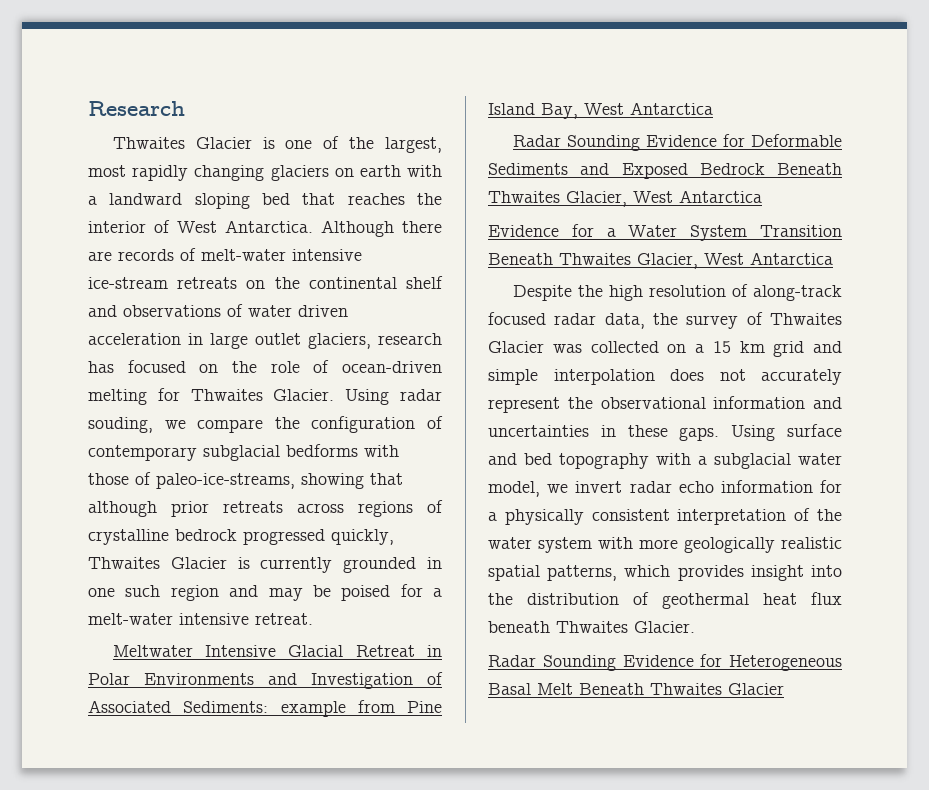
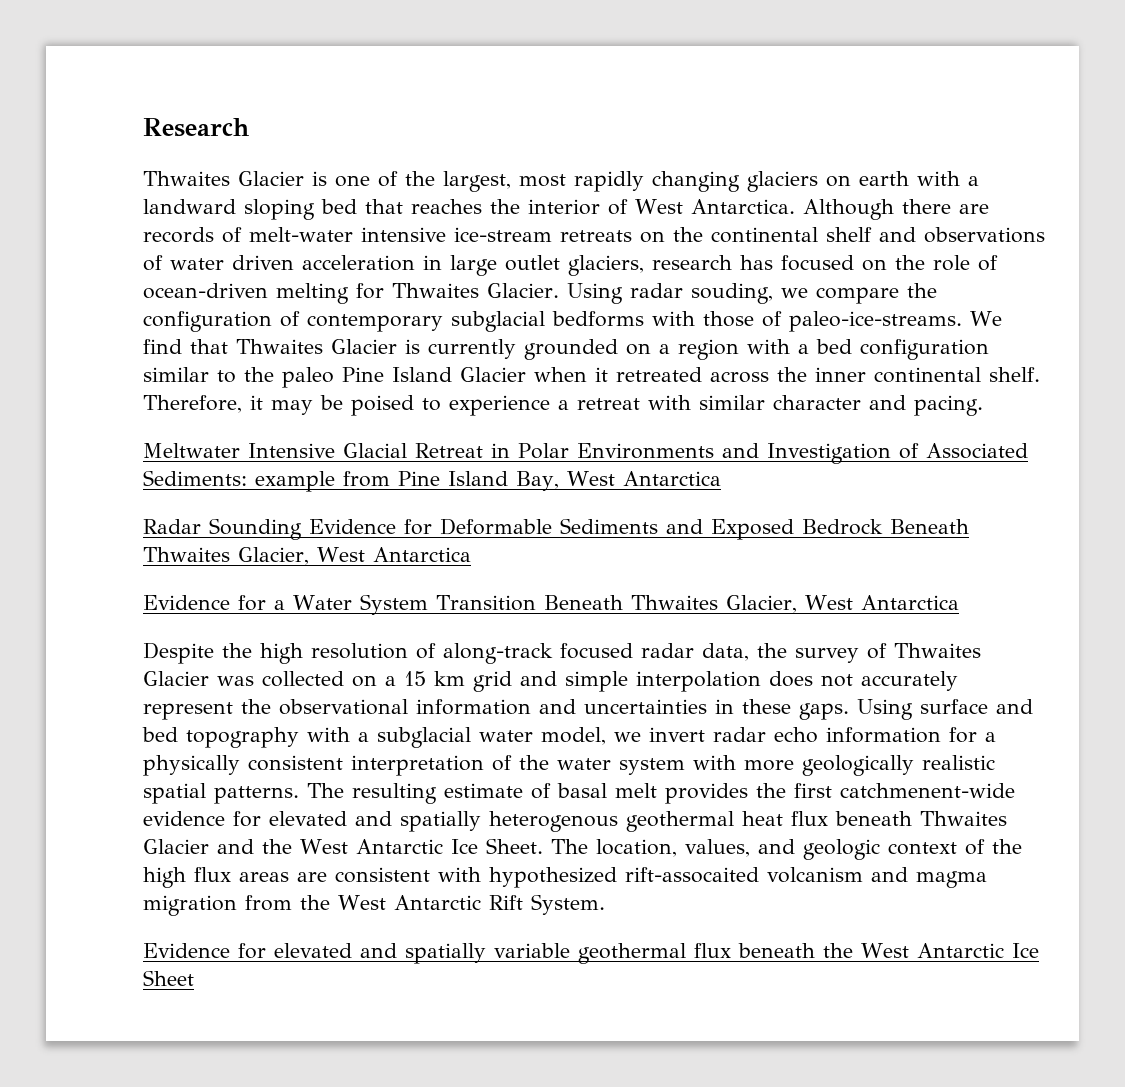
[156,473,403,489] [88,500,443,517] [88,529,394,545] paleo-ice-streams, showing that although prior retreats across regions of crystalline bedrock progressed quickly, -> [789,311,1002,332] [143,339,228,354] paleo-ice-streams. We find that
[427,557,443,569] [88,584,442,601] [88,613,313,625] in one such region and may be poised for a melt-water intensive retreat. -> [626,339,989,360] [143,367,1040,388] [143,395,983,416] on a region with a bed configuration similar to the paleo Pine Island Glacier when it retreated across the inner continental shelf. Therefore, it may be poised to experience a retreat with similar character and pacing.
[547,565,842,581] [488,592,649,605] patterns, which provides insight into the distribution of -> [214,783,1015,804] [143,811,618,832] patterns. The resulting estimate of basal melt provides the first catchmenent-wide evidence for elevated and spatially heterogenous
[634,621,695,633] [488,654,842,671] [488,683,784,695] Glacier. // Radar Sounding Evidence for Heterogeneous Basal Melt Beneath Thwaites Glacier -> [143,838,1022,860] [143,867,987,888] [143,894,605,916] [143,943,1039,964] [143,970,194,986] Glacier and the West Antarctic Ice Sheet. The location, values, and geologic context of the high flux areas are consistent with hypothesized rift-assocaited volcanism and magma migration from the West Antarctic Rift System. // Evidence for elevated and spatially variable geothermal flux beneath the West Antarctic Ice Sheet

